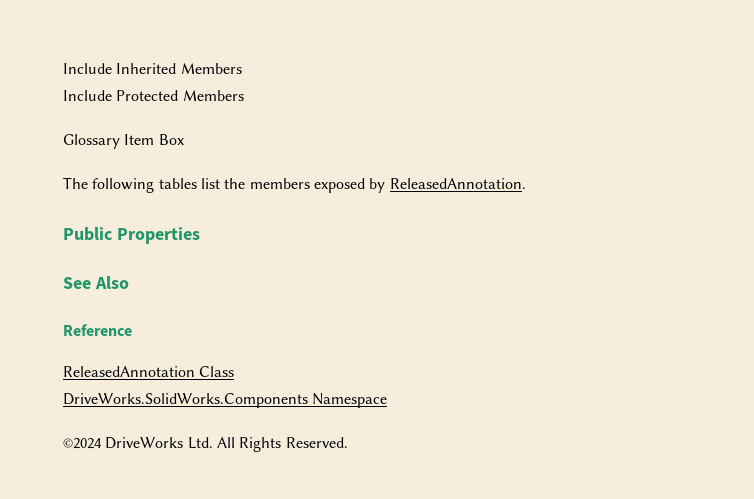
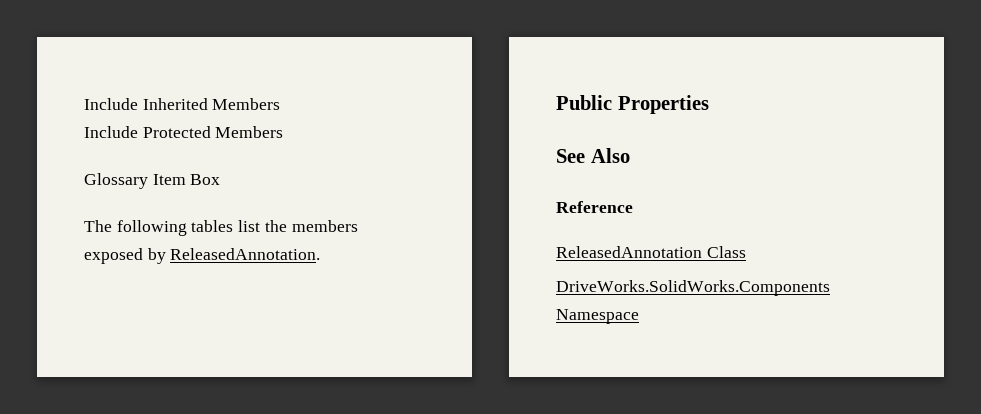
[63,437,348,452] // ©2024 DriveWorks Ltd. All Rights Reserved. -> (639, 316) none

